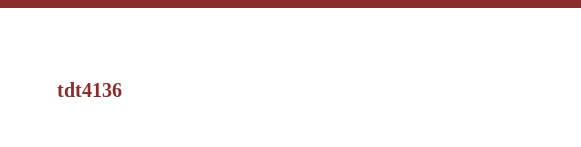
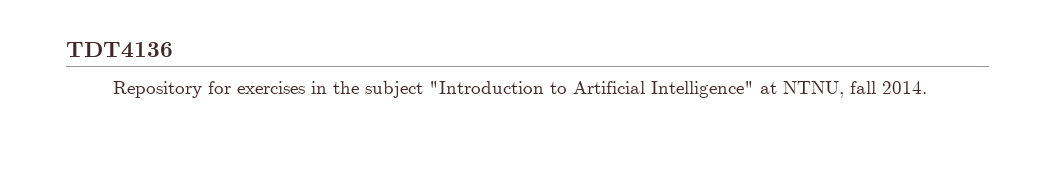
[57,82,122,97] tdt4136 -> [66,42,173,58] [112,81,927,98] TDT4136 // Repository for exercises in the subject "Introduction to Artificial Intelligence" at NTNU, fall 2014.

